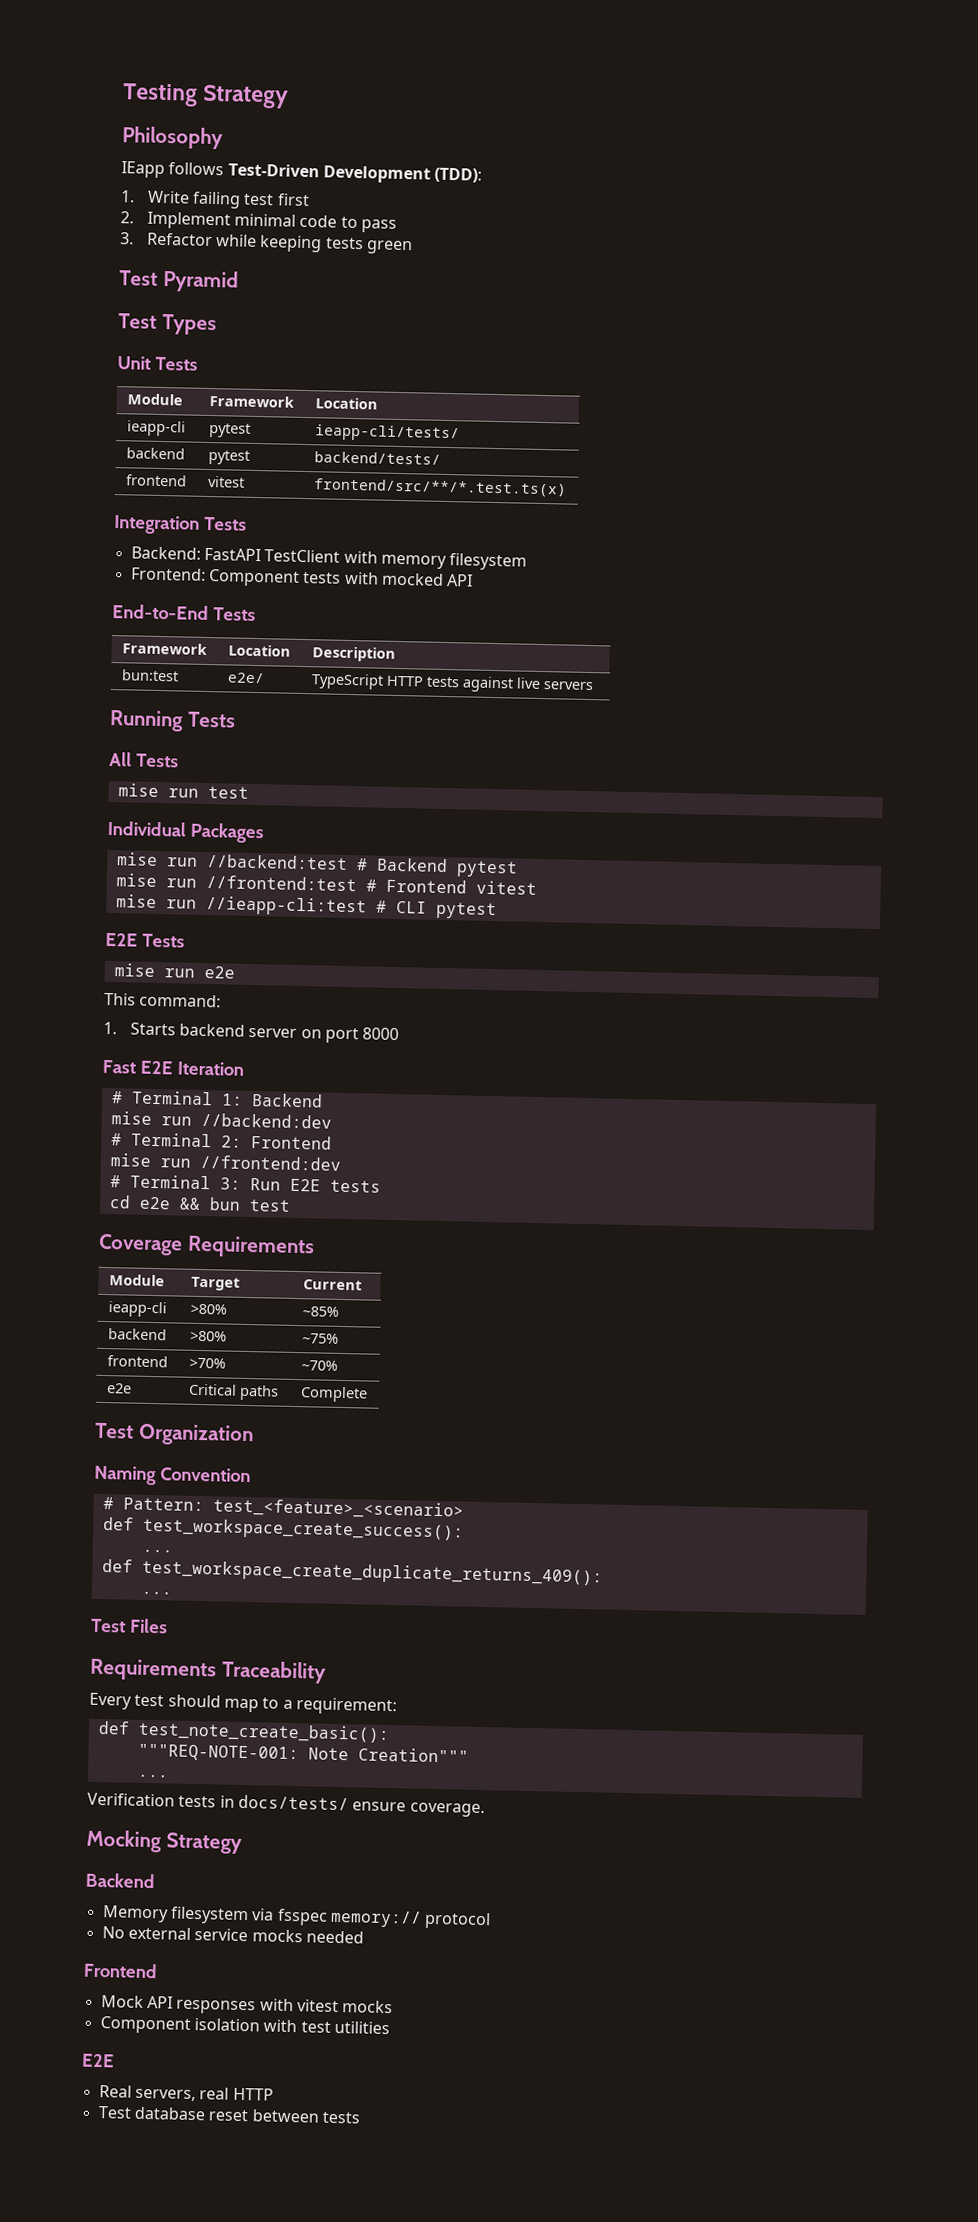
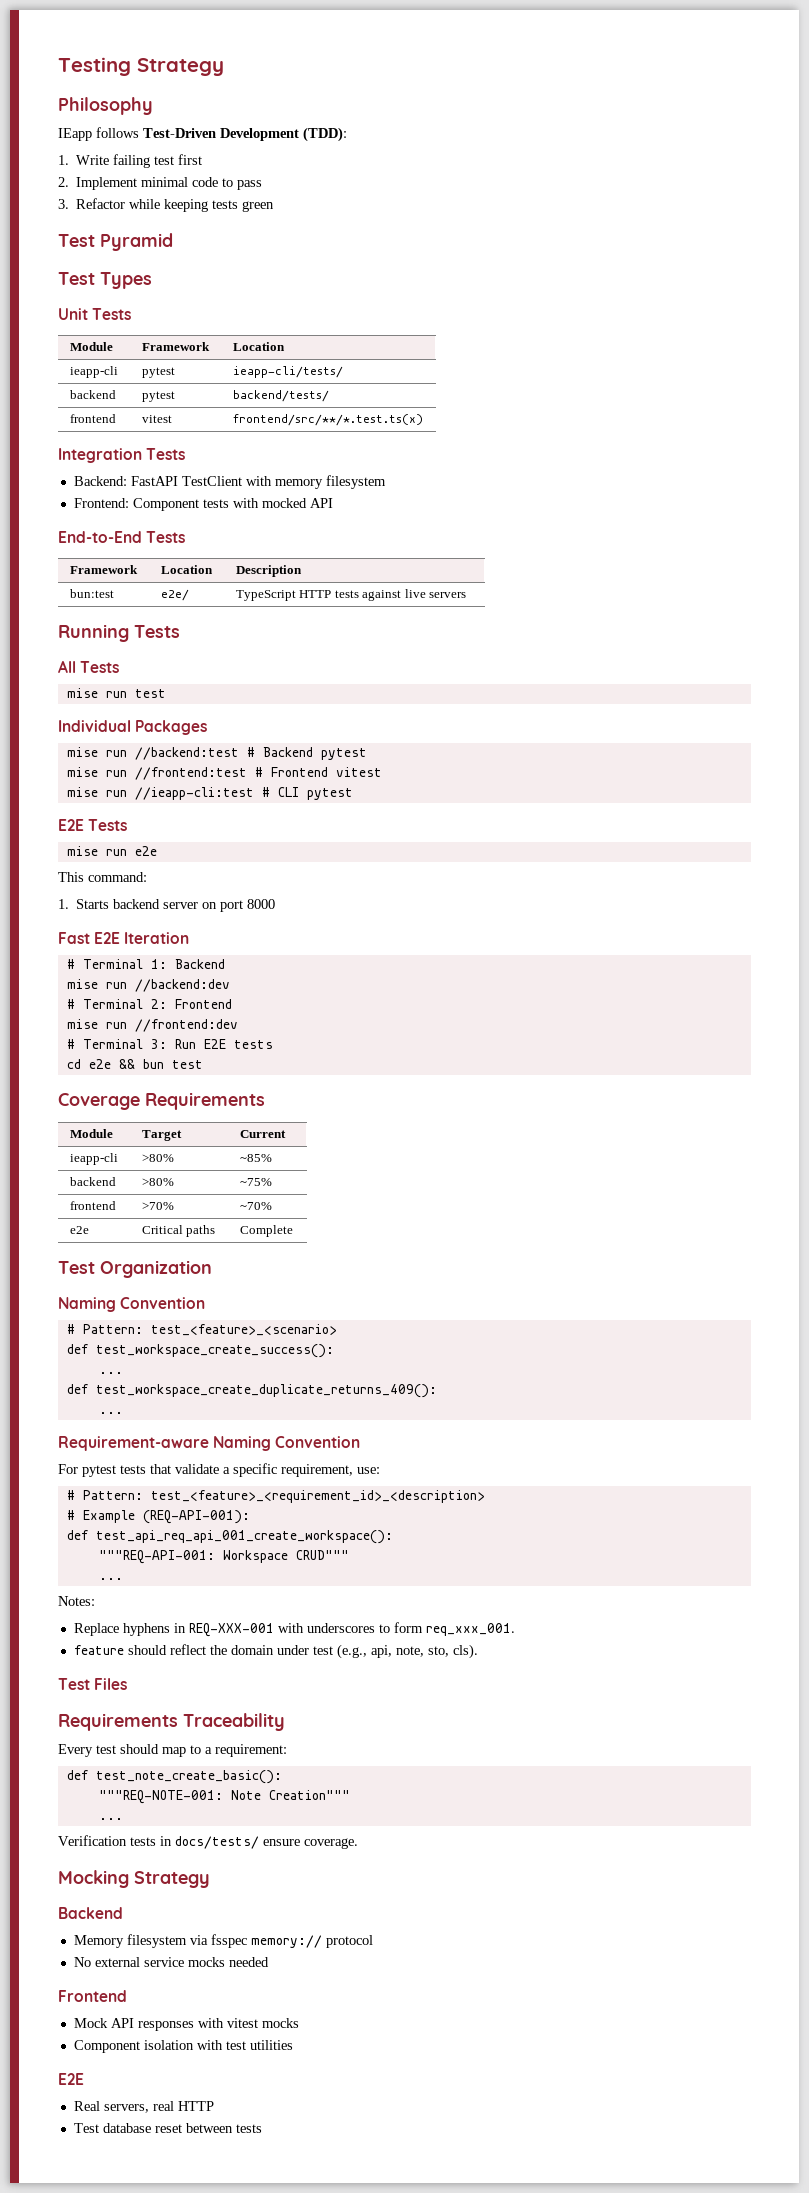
(172, 1592) none -> [58,1436,361,1451] [58,1463,380,1477] [66,1490,485,1503] [66,1510,250,1524] [66,1530,393,1544] [98,1550,349,1564] [98,1578,123,1580] [58,1596,95,1606] [73,1622,515,1637] [73,1644,478,1659] // Requirement-aware Naming Convention // For pytest tests that validate a specific requirement, use: // # Pattern: test_<feature>_<requirement_id>_<description> // # Example (REQ-API-001): // def test_api_req_api_001_create_workspace(): // """REQ-API-001: Workspace CRUD""" // ... // Notes: // Replace hyphens in REQ-XXX-001 with underscores to form req_xxx_001. // feature should reflect the domain under test (e.g., api, note, sto, cls).

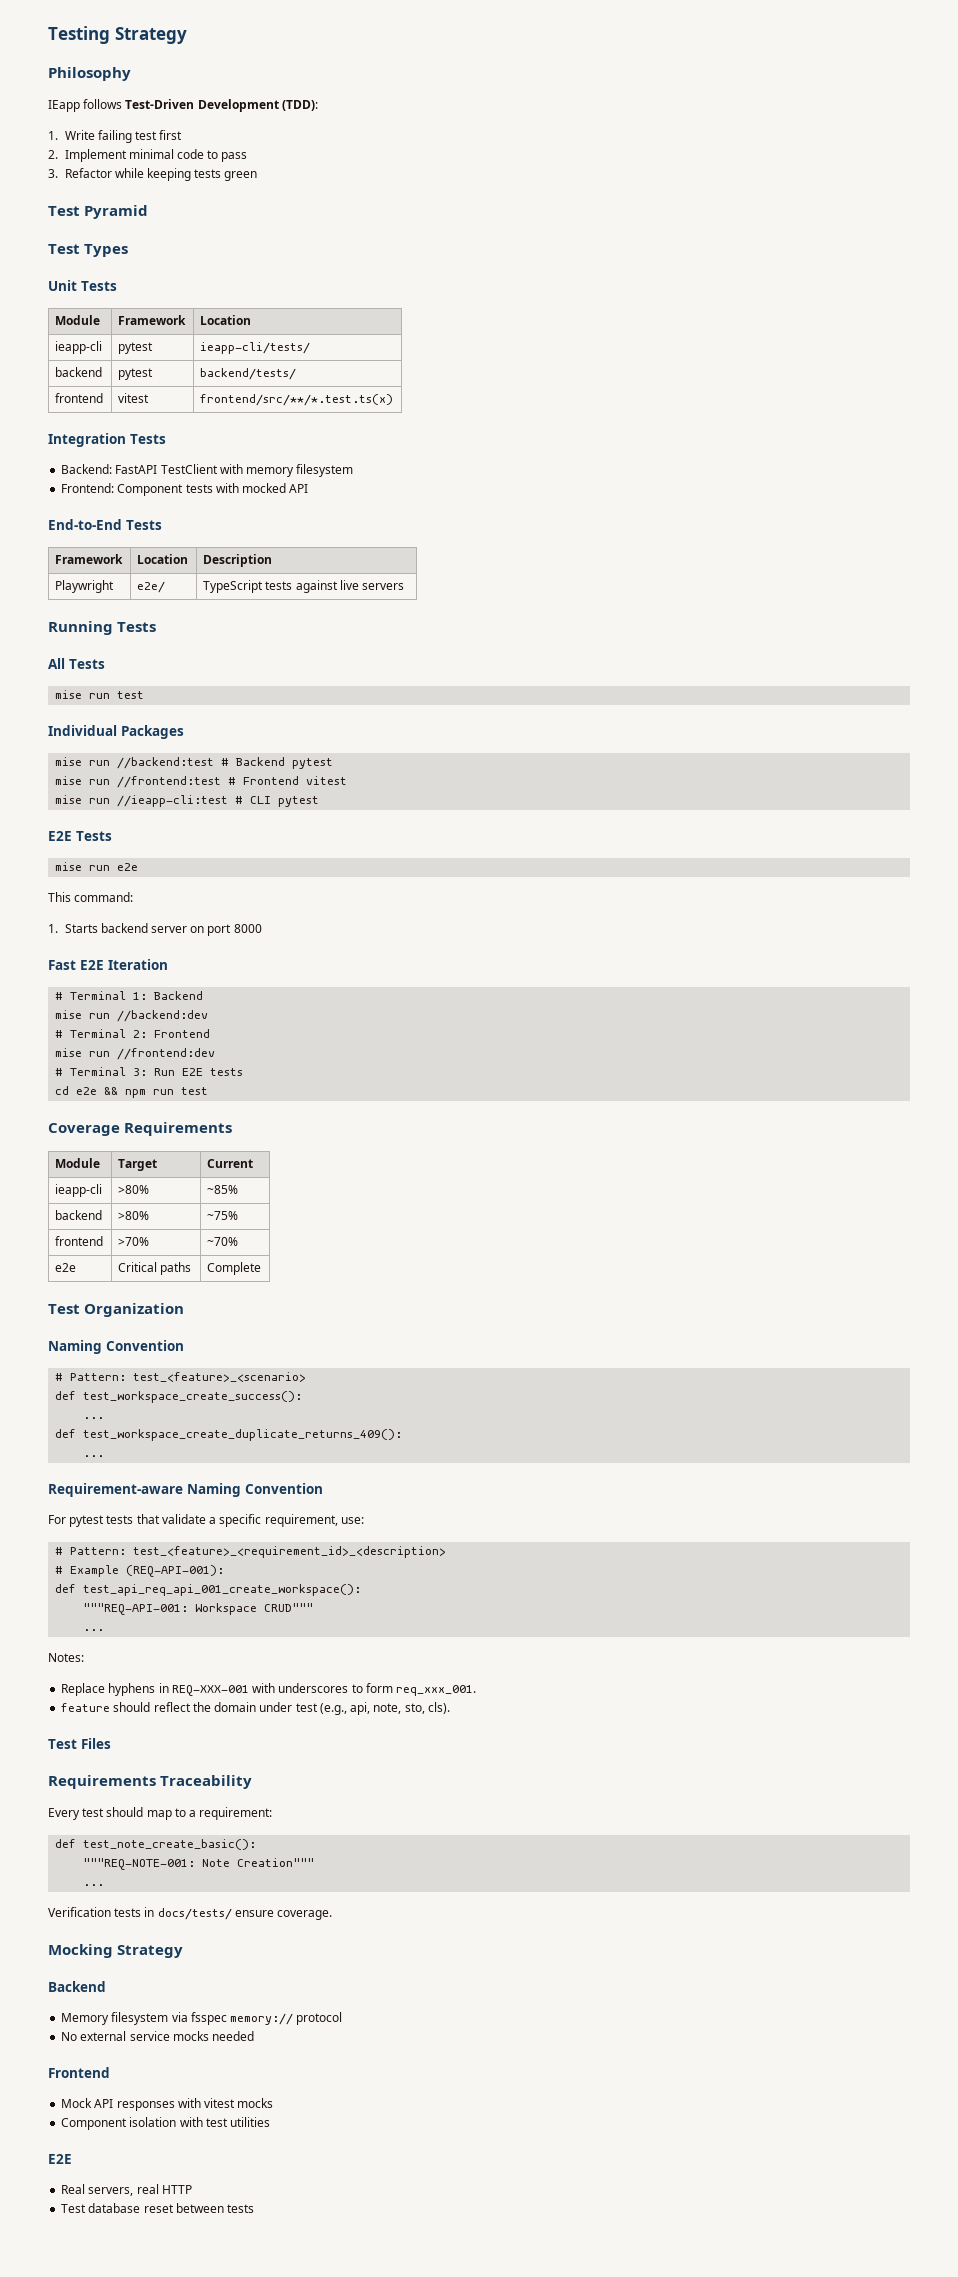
[69,589,114,598] bun:test -> [55,580,115,593] Playwright
[299,590,332,598] HTTP -> (264, 586) none
[142,1059,164,1069] bun -> [125,1089,175,1098] npm run

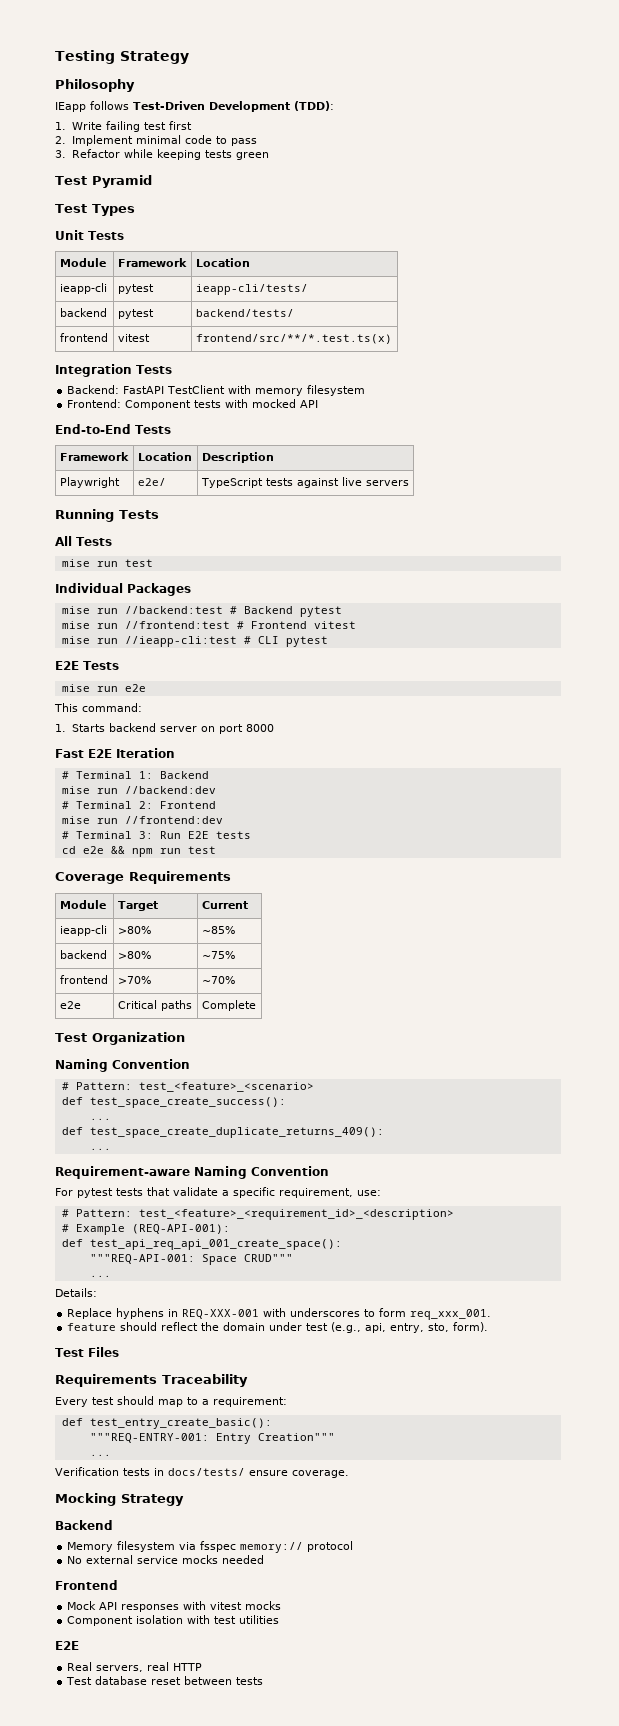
[83,1391,303,1403] test_workspace_create_success(): -> [89,1097,286,1108] test_space_create_success():
[83,1429,403,1441] test_workspace_create_duplicate_returns_409(): -> [89,1127,384,1138] test_space_create_duplicate_returns_409():
[83,1584,362,1596] test_api_req_api_001_create_workspace(): -> [89,1239,342,1250] test_api_req_api_001_create_space():
[195,1603,258,1615] Workspace -> [201,1254,237,1265] Space
[48,1653,84,1662] Notes: -> [55,1288,97,1297] Details:
[373,1702,450,1714] note, sto, cls). -> [390,1322,489,1333] entry, sto, form).
[83,1839,257,1850] [83,1858,231,1870] test_note_create_basic(): // """REQ-NOTE-001: Note -> [89,1418,272,1429] [89,1433,251,1444] test_entry_create_basic(): // """REQ-ENTRY-001: Entry

